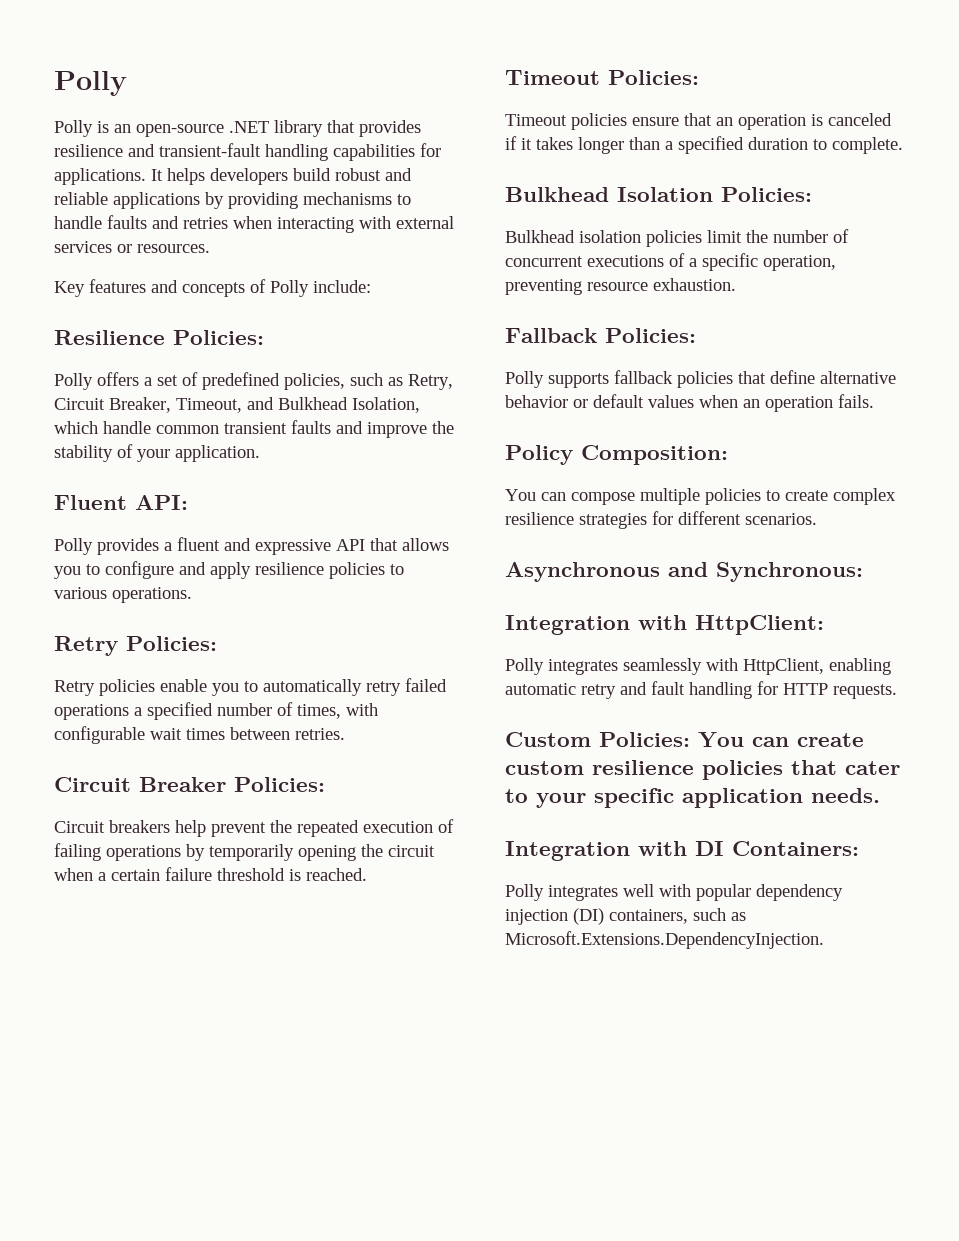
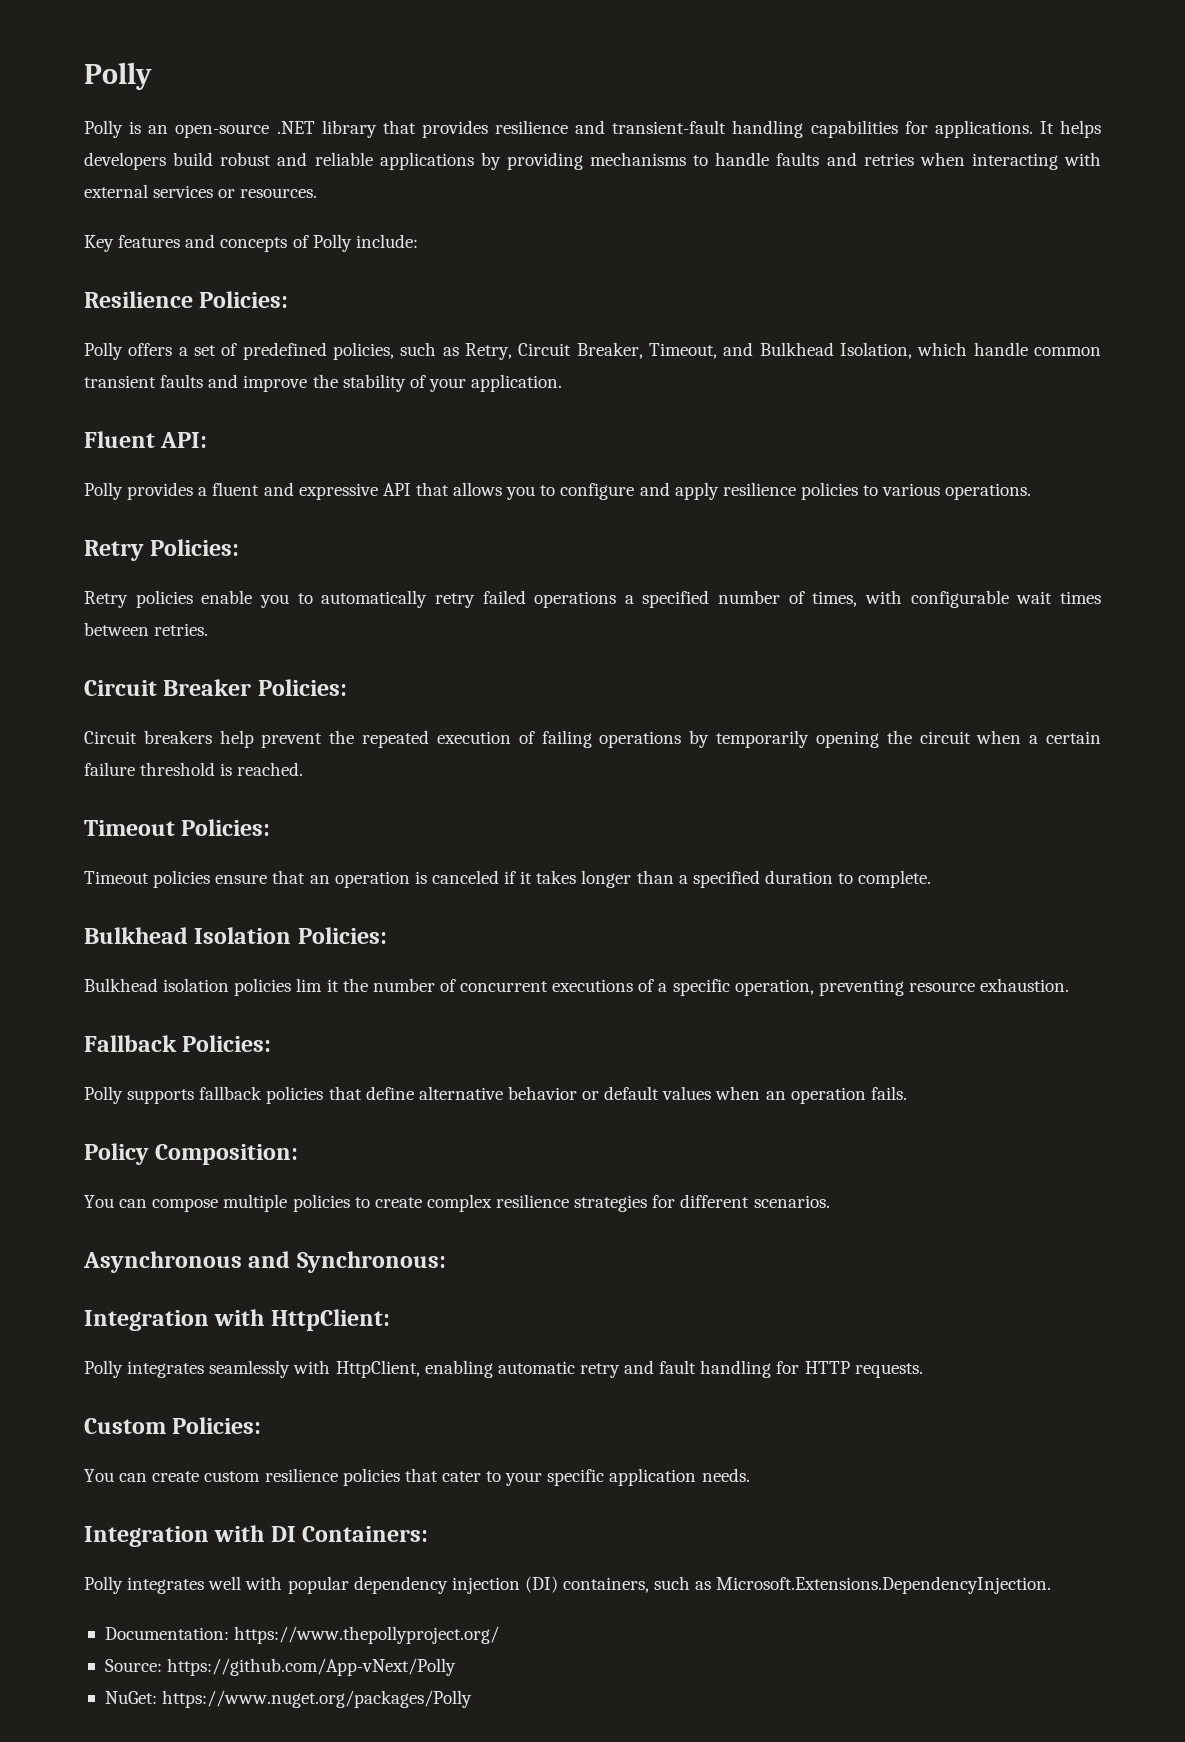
[707,230,742,243] limit -> [296,978,339,992] lim it
(690, 739) none -> (262, 1425) //
(824, 940) none -> [104,1626,500,1644] [104,1658,457,1676] [104,1690,473,1708] // Documentation: https://www.thepollyproject.org/ // Source: https://github.com/App-vNext/Polly // NuGet: https://www.nuget.org/packages/Polly

